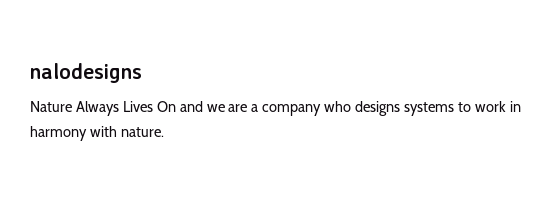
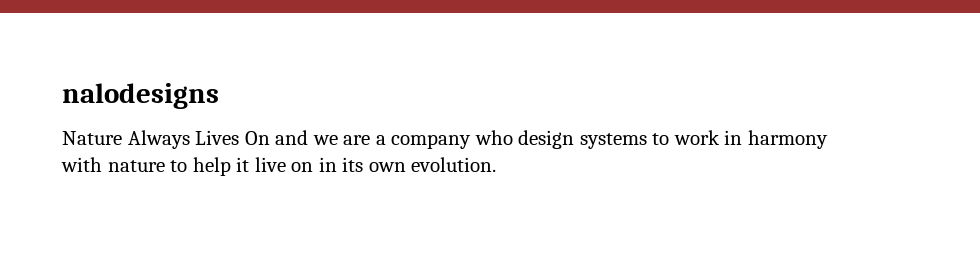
[355,101,401,116] designs -> [518,130,575,149] design
[120,127,164,137] nature. -> [107,157,497,176] nature to help it live on in its own evolution.

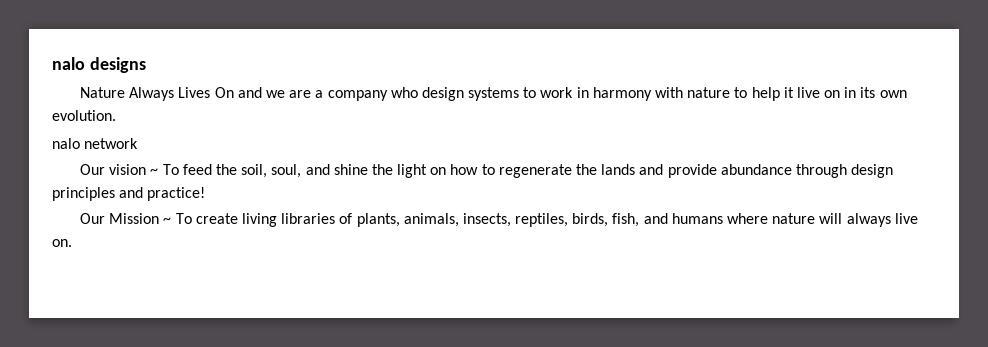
[62,83,219,109] nalodesigns -> [52,57,146,73] nalo designs
(497, 164) none -> [52,138,139,149] [80,164,894,178] [52,187,206,201] [80,213,918,227] [52,239,72,247] // nalo network // Our vision ~ To feed the soil, soul, and shine the light on how to regenerate the lands and provide abundance through design principles and practice! // Our Mission ~ To create living libraries of plants, animals, insects, reptiles, birds, fish, and humans where nature will always live on.

